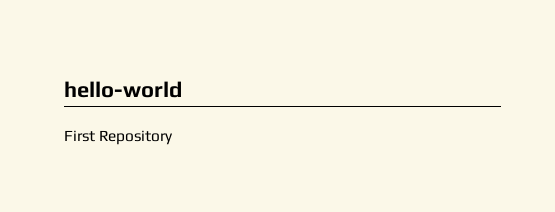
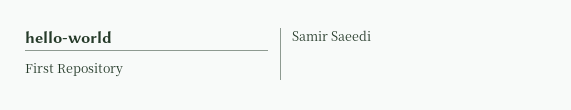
(174, 137) none -> [292,30,372,41] // Samir Saeedi

